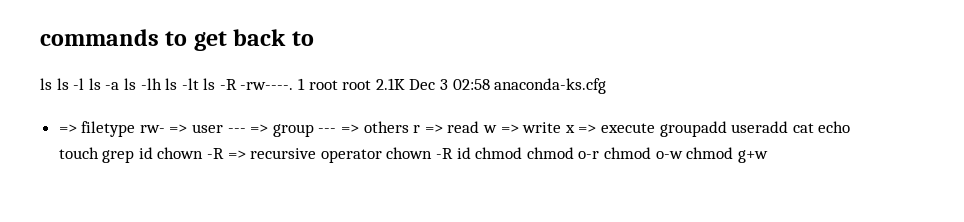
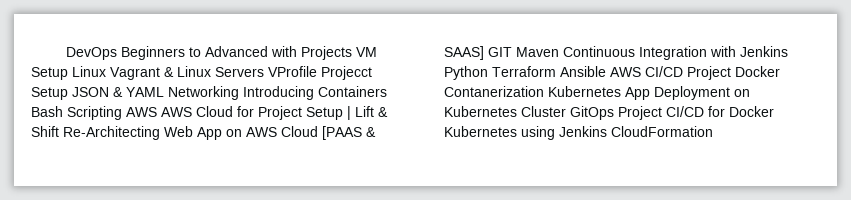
[40,29,314,51] [40,78,607,94] [58,121,851,137] [58,147,768,163] commands to get back to // ls ls -l ls -a ls -lh ls -lt ls -R -rw----. 1 root root 2.1K Dec 3 02:58 anaconda-ks.cfg // => filetype rw- => user --- => group --- => others r => read w => write x => execute groupadd useradd cat echo touch grep id chown -R => recursive operator chown -R id chmod chmod o-r chmod o-w chmod g+w -> [65,46,377,60] [31,66,372,80] [31,86,387,100] [31,106,388,120] [31,126,376,140] [444,46,788,60] [444,66,780,80] [444,86,750,100] [444,106,774,120] [444,126,713,140] DevOps Beginners to Advanced with Projects VM Setup Linux Vagrant & Linux Servers VProfile Projecct Setup JSON & YAML Networking Introducing Containers Bash Scripting AWS AWS Cloud for Project Setup | Lift & Shift Re-Architecting Web App on AWS Cloud [PAAS & SAAS] GIT Maven Continuous Integration with Jenkins Python Terraform Ansible AWS CI/CD Project Docker Contanerization Kubernetes App Deployment on Kubernetes Cluster GitOps Project CI/CD for Docker Kubernetes using Jenkins CloudFormation

